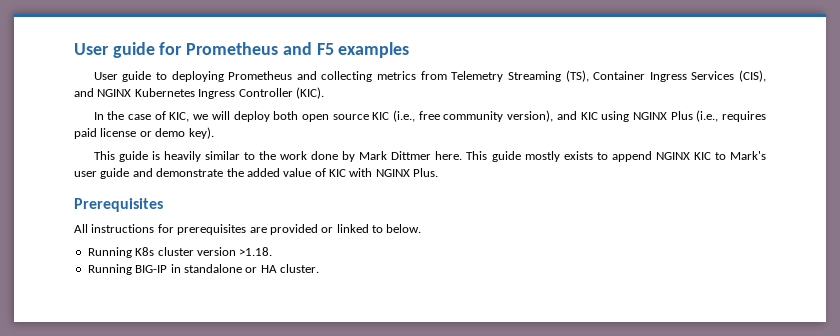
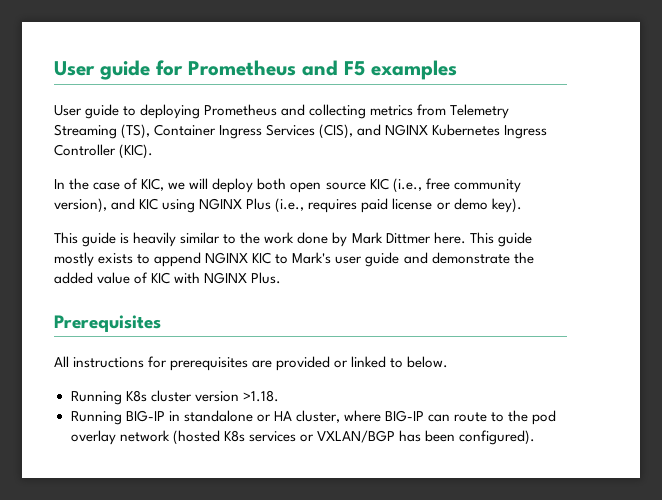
[280,264,319,273] cluster. -> [295,410,557,425] [70,430,535,445] cluster, where BIG-IP can route to the pod overlay network (hosted K8s services or VXLAN/BGP has been configured).

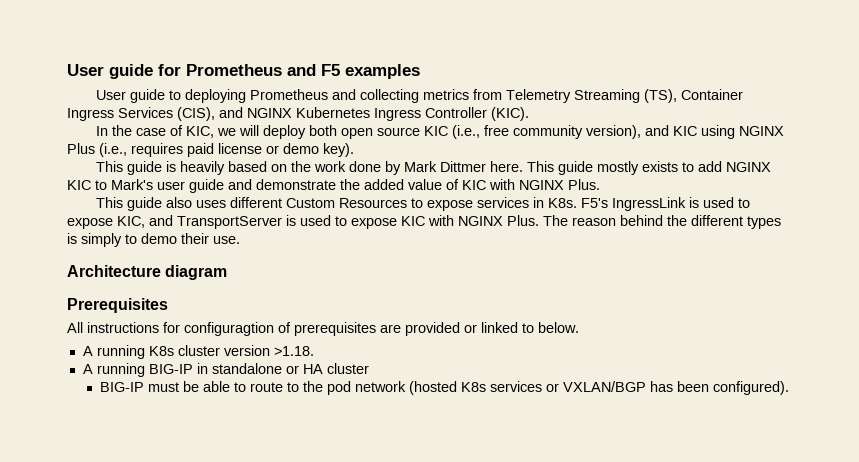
[180,232,237,244] similar to -> [228,161,288,172] based on
[154,252,202,267] append -> [698,161,723,172] add
(282, 278) none -> [96,197,751,211] [67,215,781,229] [67,233,240,247] [67,265,228,280] // This guide also uses different Custom Resources to expose services in K8s. F5's IngressLink is used to expose KIC, and TransportServer is used to expose KIC with NGINX Plus. The reason behind the different types is simply to demo their use. // Architecture diagram
(168, 362) none -> [184,322,291,336] configuragtion of
[70,391,122,405] Running -> [82,345,145,359] A running
[70,411,122,425] Running -> [82,363,145,377] A running
[295,410,450,423] cluster, where BIG-IP can -> [326,363,369,374] [100,381,247,392] cluster // BIG-IP must be able to
[70,430,116,445] overlay -> (352, 388) none

